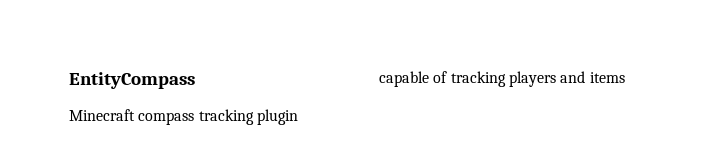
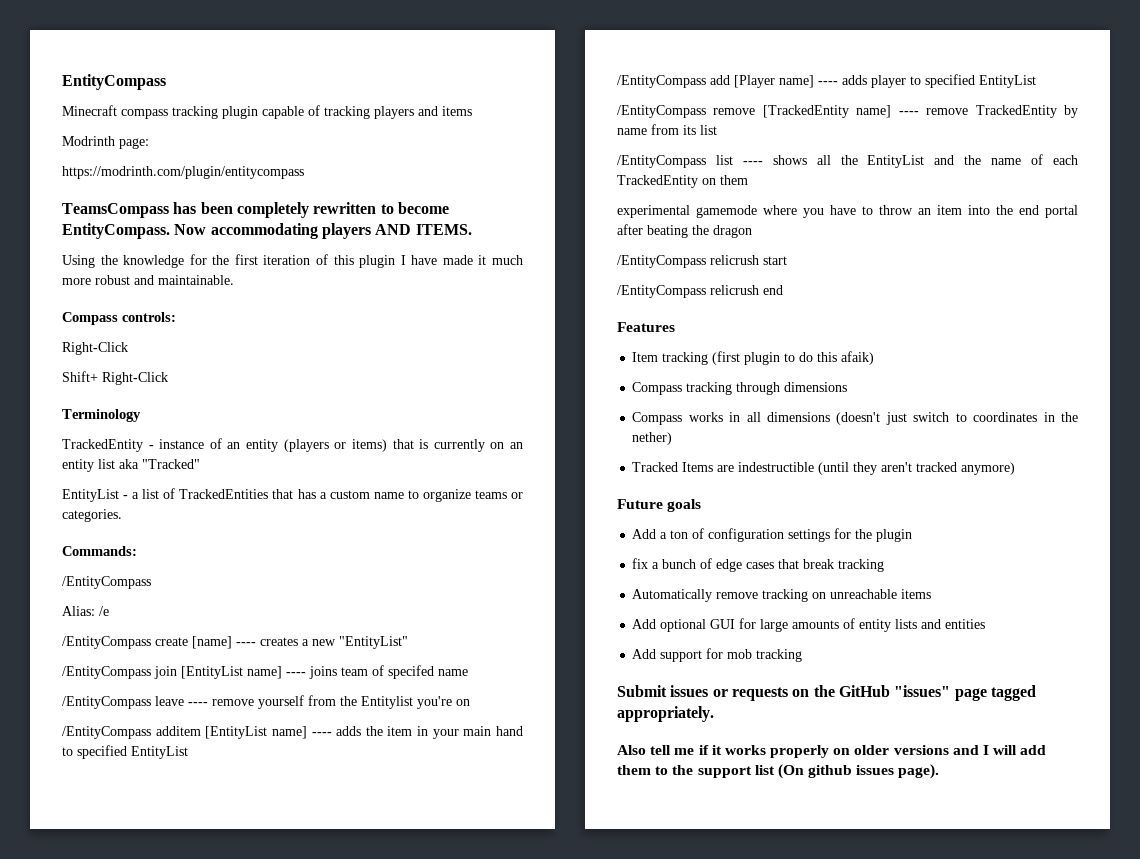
(625, 77) none -> [62,136,149,149] [62,166,304,179] [62,202,449,218] [62,223,472,239] [62,254,523,268] [62,275,234,285] [62,312,176,325] [62,342,128,355] [62,371,168,385] [62,409,141,422] [62,438,524,452] [62,459,200,472] [62,488,523,502] [62,509,122,522] [62,546,137,556] [62,576,151,589] [62,606,109,616] [62,636,408,649] [62,665,468,679] [62,695,470,709] [62,726,523,739] [62,745,188,759] [617,74,1036,88] [617,105,1078,118] [617,124,717,135] [617,154,1078,168] [617,175,748,188] [617,205,1078,218] [617,224,752,238] [617,255,787,268] [617,285,783,298] [617,322,675,332] [632,351,875,365] [632,382,848,395] [632,412,1078,425] [632,432,673,445] [632,462,1016,475] [617,499,702,512] [632,528,913,542] [632,558,885,572] [632,589,932,602] [632,618,986,632] [632,648,803,662] [617,685,1036,701] [617,706,714,722] [617,745,1047,758] [617,764,940,779] // Modrinth page: // https://modrinth.com/plugin/entitycompass // TeamsCompass has been completely rewritten to become EntityCompass. Now accommodating players AND ITEMS. // Using the knowledge for the first iteration of this plugin I have made it much more robust and maintainable. // Compass controls: // Right-Click // Shift+ Right-Click // Terminology // TrackedEntity - instance of an entity (players or items) that is currently on an entity list aka "Tracked" // EntityList - a list of TrackedEntities that has a custom name to organize teams or categories. // Commands: // /EntityCompass // Alias: /e // /EntityCompass create [name] ---- creates a new "EntityList" // /EntityCompass join [EntityList name] ---- joins team of specifed name // /EntityCompass leave ---- remove yourself from the Entitylist you're on // /EntityCompass additem [EntityList name] ---- adds the item in your main hand to specified EntityList // /EntityCompass add [Player name] ---- adds player to specified EntityList // /EntityCompass remove [TrackedEntity name] ---- remove TrackedEntity by name from its list // /EntityCompass list ---- shows all the EntityList and the name of each TrackedEntity on them // experimental gamemode where you have to throw an item into the end portal after beating the dragon // /EntityCompass relicrush start // /EntityCompass relicrush end // Features // Item tracking (first plugin to do this afaik) // Compass tracking through dimensions // Compass works in all dimensions (doesn't just switch to coordinates in the nether) // Tracked Items are indestructible (until they aren't tracked anymore) // Future goals // Add a ton of configuration settings for the plugin // fix a bunch of edge cases that break tracking // Automatically remove tracking on unreachable items // Add optional GUI for large amounts of entity lists and entities // Add support for mob tracking // Submit issues or requests on the GitHub "issues" page tagged appropriately. // Also tell me if it works properly on older versions and I will add them to the support list (On github issues page).

